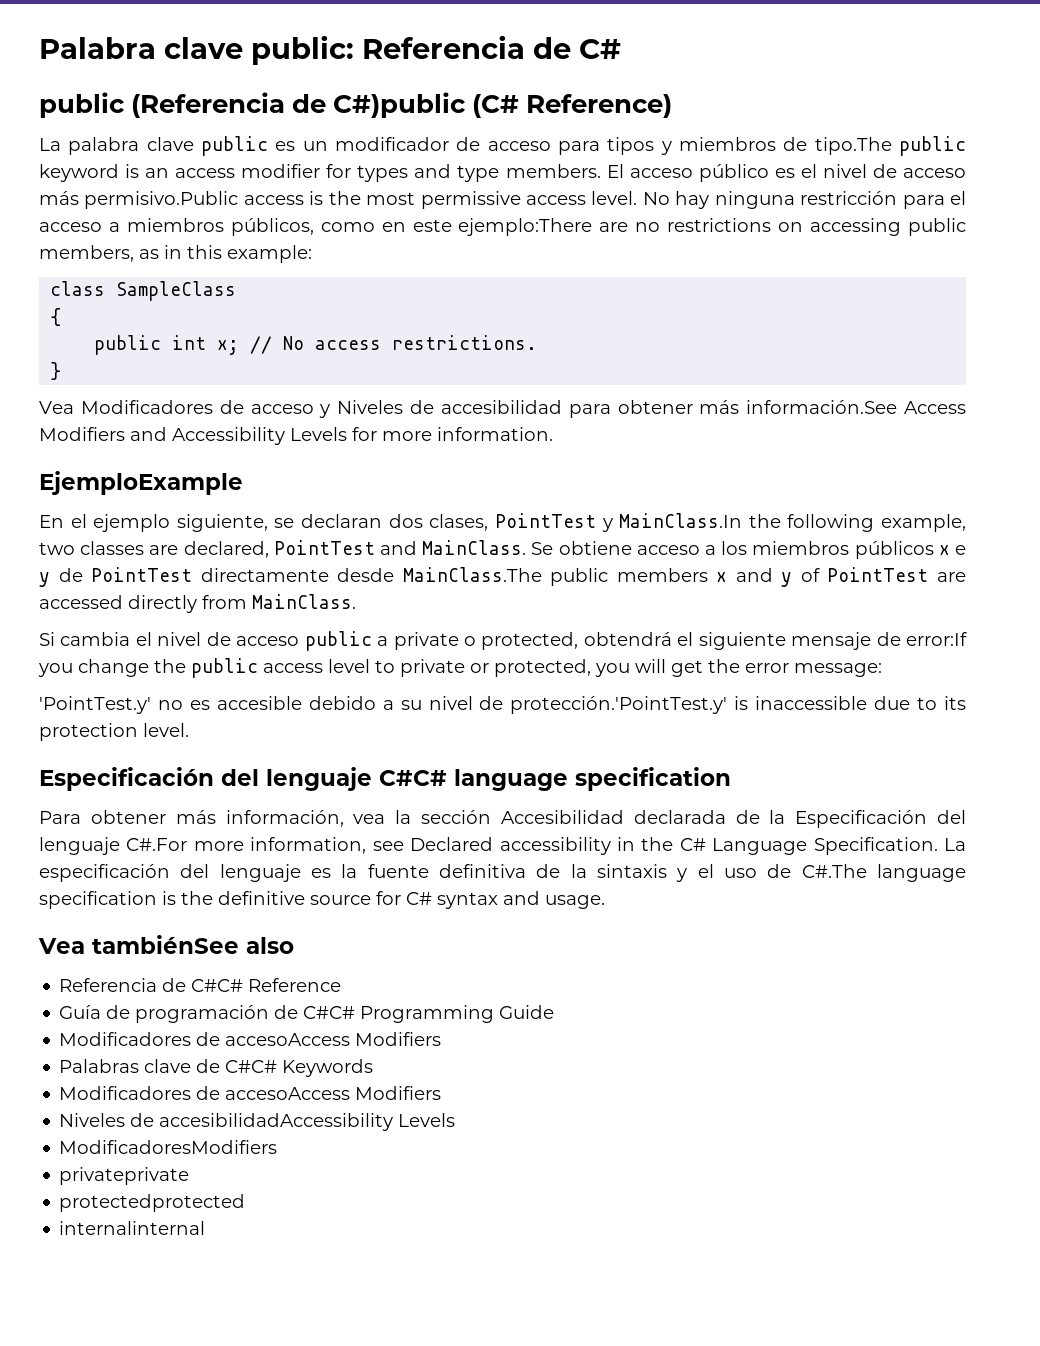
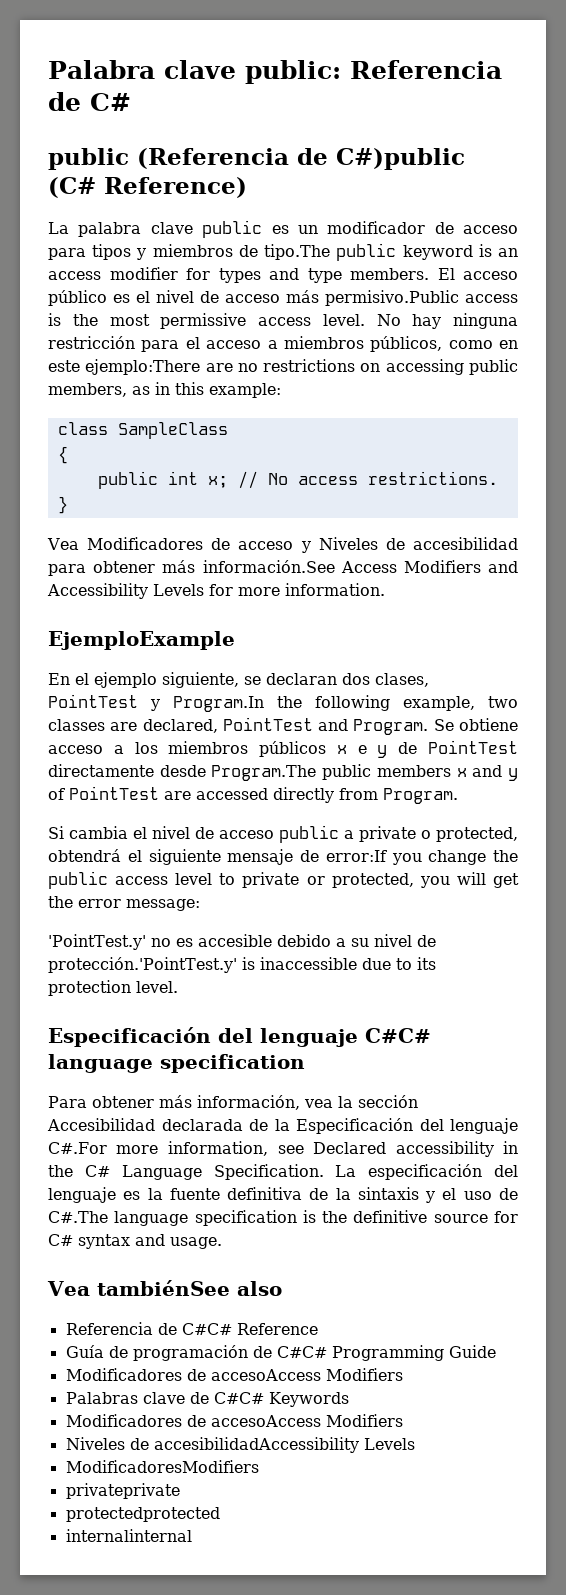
[619,513,743,528] MainClass.In -> [173,696,264,712] Program.In
[422,540,527,555] MainClass. -> [353,719,429,735] Program.
[402,567,542,582] MainClass.The -> [211,765,317,781] Program.The
[252,594,356,609] MainClass. -> [383,788,458,804] Program.

